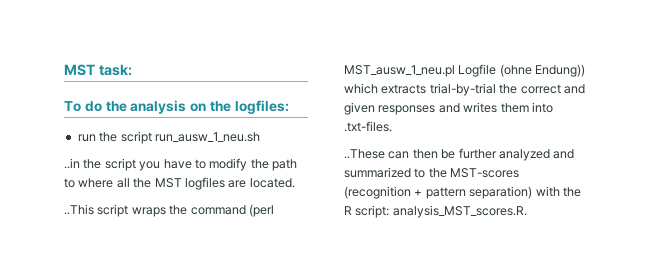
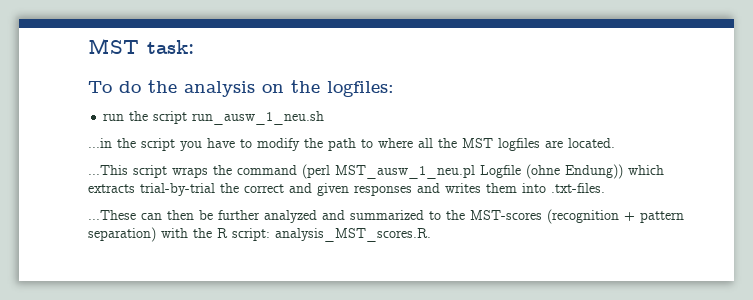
[64,158,80,169] ..in -> [88,138,112,148] ...in
[64,204,94,215] ..This -> [88,165,128,175] ...This
[344,149,385,159] ..These -> [88,210,136,220] ...These

